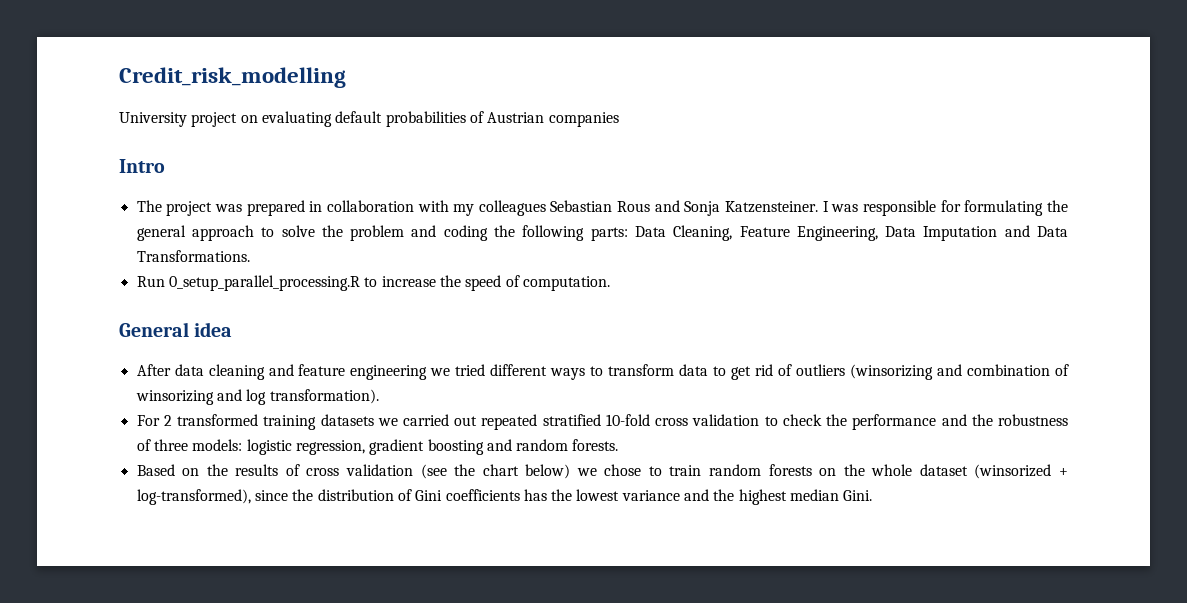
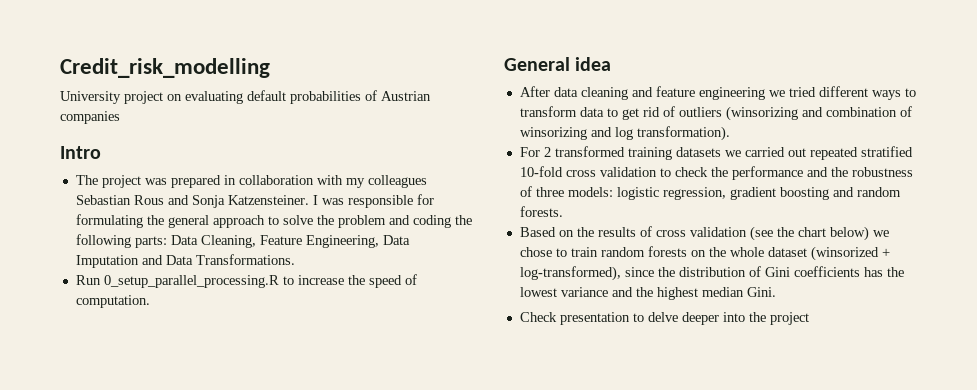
(873, 495) none -> [519,312,809,325] // Check presentation to delve deeper into the project

